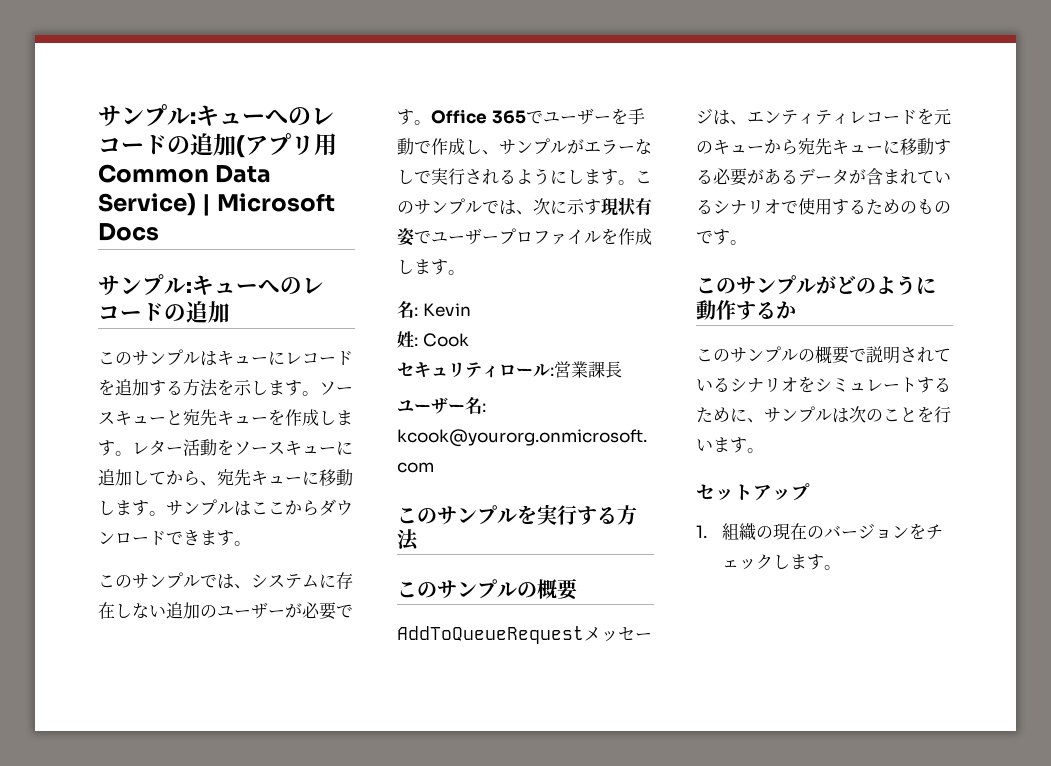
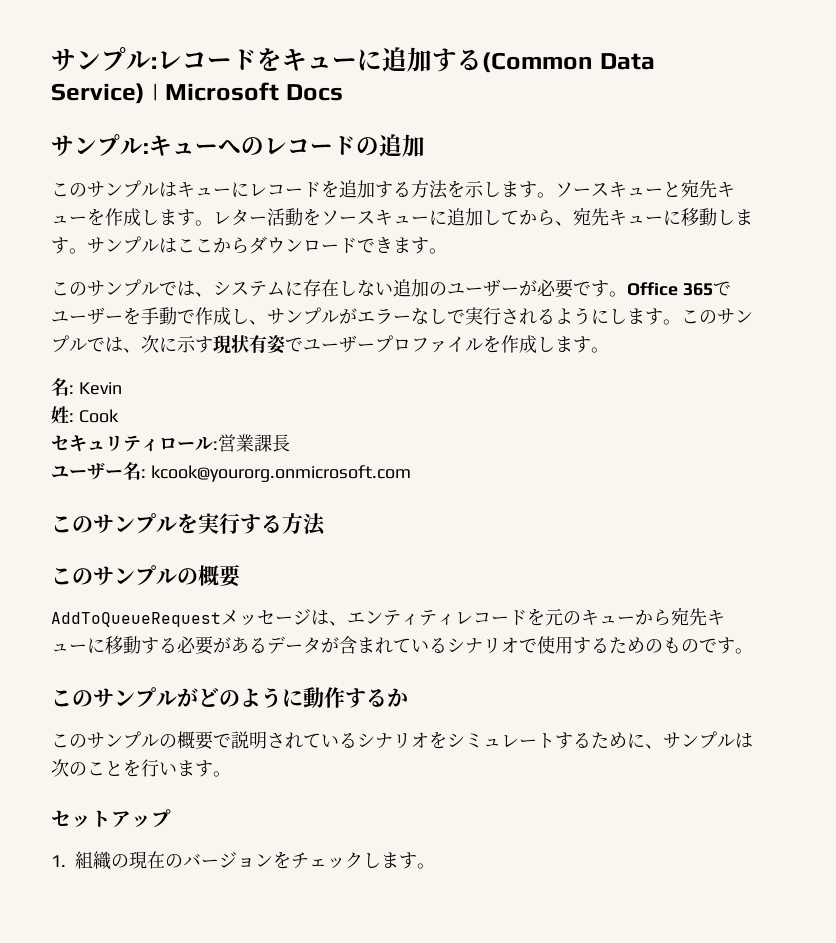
[98,104,334,127] [98,133,337,158] [98,164,209,183] サンプル:キューへのレコードの追加(アプリ用Common -> [51,47,593,73] サンプル:レコードをキューに追加する(Common

